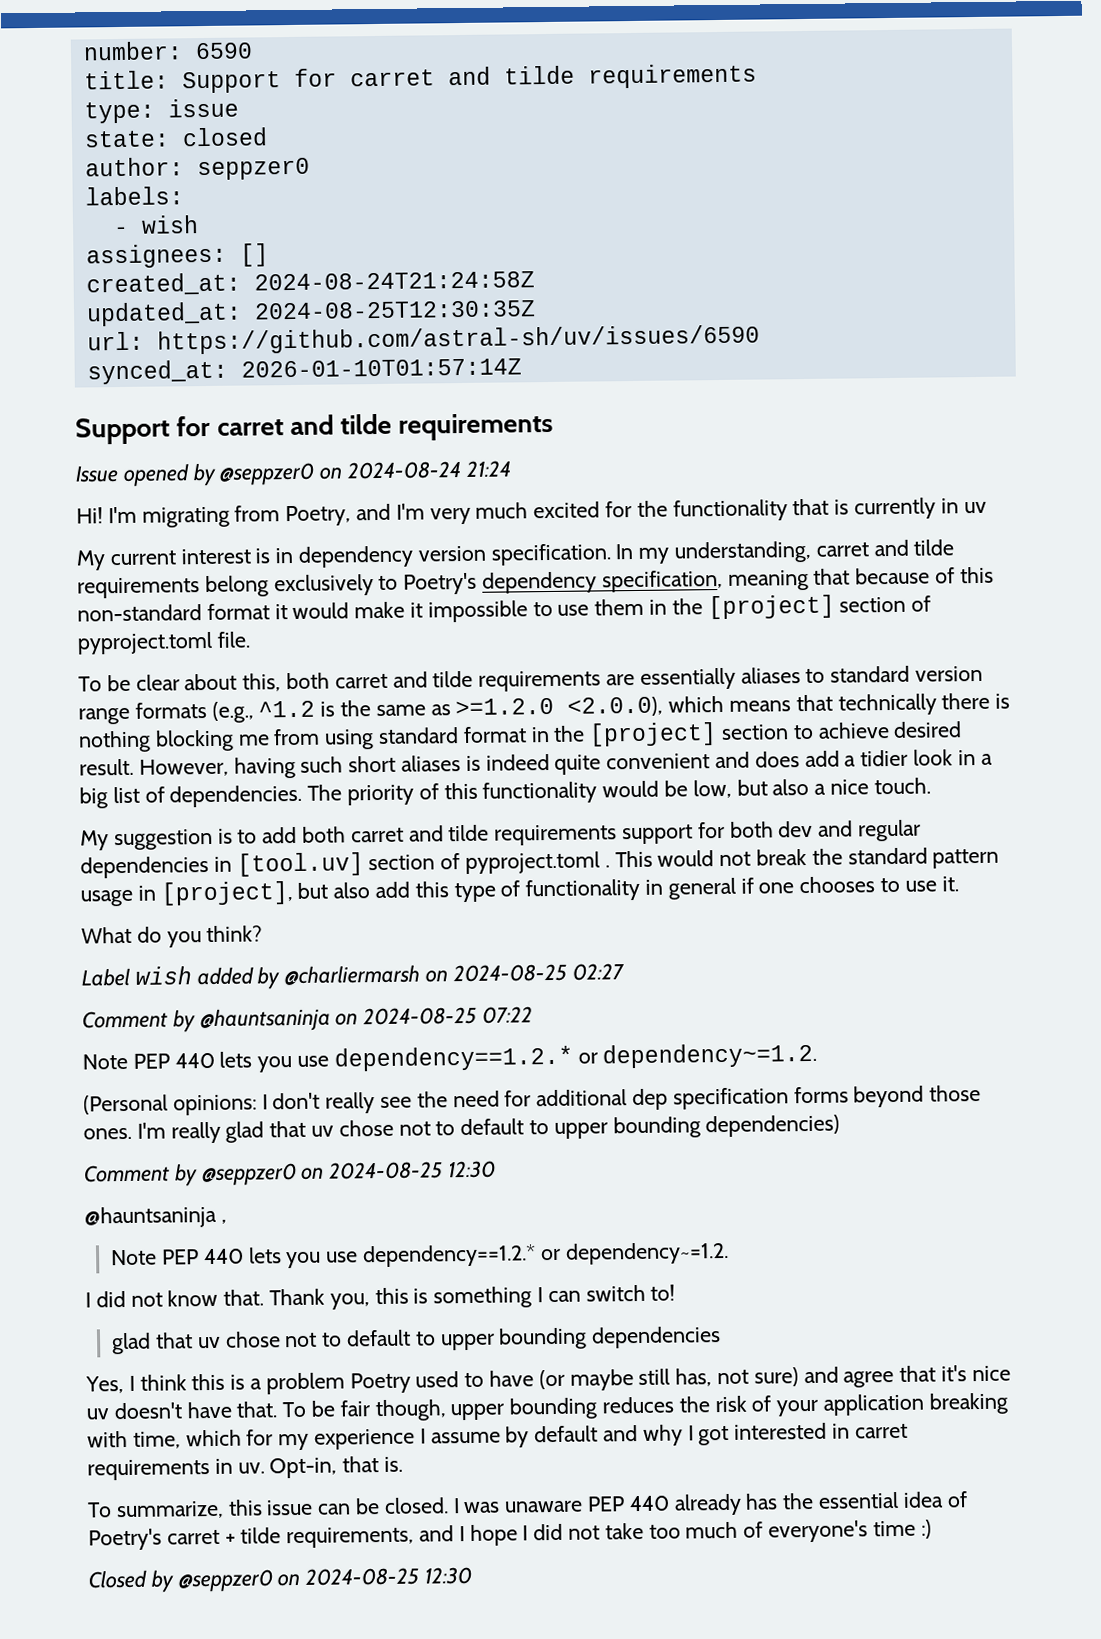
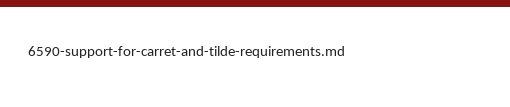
[82,41,253,61] [83,63,757,94] [83,98,239,124] [83,127,268,148] [84,157,310,181] [84,186,184,206] [113,215,199,235] [85,243,269,269] [85,271,535,296] [85,300,536,327] [86,324,760,355] [86,358,522,385] [75,412,554,445] [75,460,511,487] [76,497,987,528] [76,539,955,571] [77,566,994,599] [77,594,932,623] [77,631,250,655] [78,665,984,692] [78,692,1011,725] [78,721,963,753] [79,749,993,779] [79,777,931,809] [80,819,922,851] [80,847,1000,879] [80,876,959,907] [81,925,263,948] [81,963,625,990] [82,1006,534,1033] [82,1042,818,1073] [83,1084,982,1116] [83,1114,841,1144] [84,1160,497,1187] [84,1205,227,1229] [111,1241,729,1269] [85,1284,676,1310] [111,1326,722,1355] [85,1365,1011,1395] [86,1392,1008,1422] [87,1422,908,1451] [87,1456,404,1481] [87,1491,968,1520] [88,1519,932,1551] [88,1566,473,1593] number: 6590 // title: Support for carret and tilde requirements // type: issue // state: closed // author: seppzer0 // labels: // - wish // assignees: [] // created_at: 2024-08-24T21:24:58Z // updated_at: 2024-08-25T12:30:35Z // url: https://github.com/astral-sh/uv/issues/6590 // synced_at: 2026-01-10T01:57:14Z // Support for carret and tilde requirements // Issue opened by @seppzer0 on 2024-08-24 21:24 // Hi! I'm migrating from Poetry, and I'm very much excited for the functionality that is currently in uv // My current interest is in dependency version specification. In my understanding, carret and tilde requirements belong exclusively to Poetry's dependency specification, meaning that because of this non-standard format it would make it impossible to use them in the [project] section of pyproject.toml file. // To be clear about this, both carret and tilde requirements are essentially aliases to standard version range formats (e.g., ^1.2 is the same as >=1.2.0 <2.0.0), which means that technically there is nothing blocking me from using standard format in the [project] section to achieve desired result. However, having such short aliases is indeed quite convenient and does add a tidier look in a big list of dependencies. The priority of this functionality would be low, but also a nice touch. // My suggestion is to add both carret and tilde requirements support for both dev and regular dependencies in [tool.uv] section of pyproject.toml . This would not break the standard pattern usage in [project], but also add this type of functionality in general if one chooses to use it. // What do you think? // Label wish added by @charliermarsh on 2024-08-25 02:27 // Comment by @hauntsaninja on 2024-08-25 07:22 // Note PEP 440 lets you use dependency==1.2.* or dependency~=1.2. // (Personal opinions: I don't really see the need for additional dep specification forms beyond those ones. I'm really glad that uv chose not to default to upper bounding dependencies) // Comment by @seppzer0 on 2024-08-25 12:30 // @hauntsaninja , // Note PEP 440 lets you use dependency==1.2.* or dependency~=1.2. // I did not know that. Thank you, this is something I can switch to! // glad that uv chose not to default to upper bounding dependencies // Yes, I think this is a problem Poetry used to have (or maybe still has, not sure) and agree that it's nice uv doesn't have that. To be fair though, upper bounding reduces the risk of your application breaking with time, which for my experience I assume by default and why I got interested in carret requirements in uv. Opt-in, that is. // To summarize, this issue can be closed. I was unaware PEP 440 already has the essential idea of Poetry's carret + tilde requirements, and I hope I did not take too much of everyone's time :) // Closed by @seppzer0 on 2024-08-25 12:30 -> [28,46,345,58] 6590-support-for-carret-and-tilde-requirements.md

